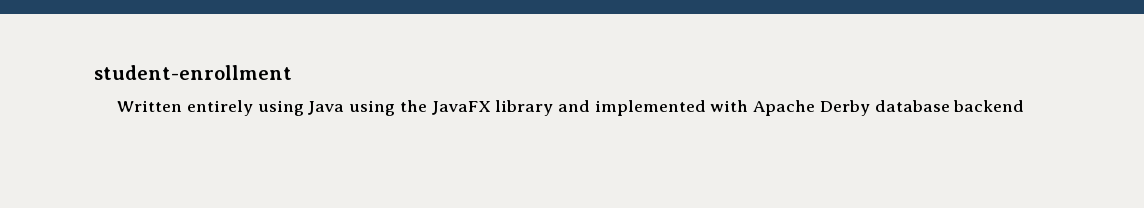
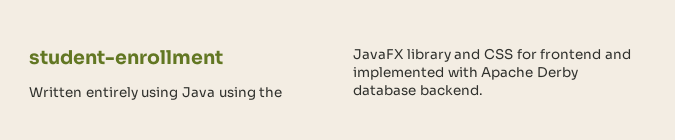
(591, 106) none -> [483,48,631,60] CSS for frontend and
[953,100,1025,112] backend -> [419,85,483,96] backend.

